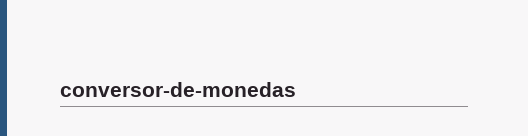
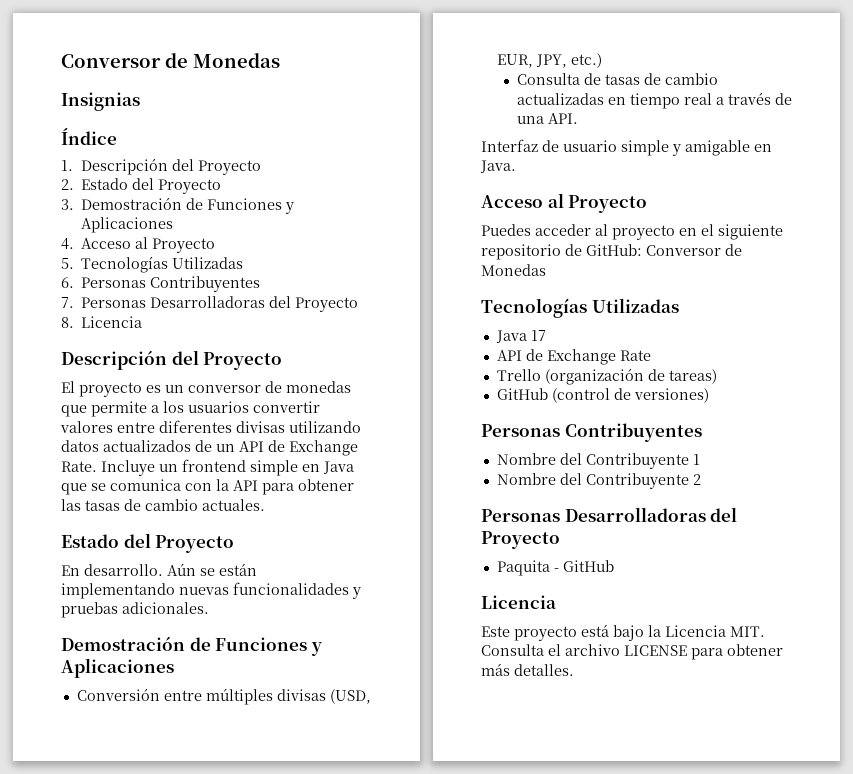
[60,82,296,97] conversor-de-monedas -> [61,53,280,68] [61,92,140,111] [61,128,117,145] [61,158,261,175] [61,178,222,194] [61,197,295,214] [81,217,174,233] [61,237,216,253] [61,256,244,273] [61,276,261,292] [61,296,359,312] [61,316,143,328] [61,350,283,370] [61,381,351,397] [61,401,320,417] [60,420,361,433] [61,440,358,456] [61,459,354,476] [61,479,354,495] [61,499,265,511] [61,533,235,553] [61,563,257,576] [61,582,361,599] [61,602,209,618] [61,636,322,656] [61,658,174,678] [76,688,371,705] [496,53,602,68] [516,73,718,85] [516,92,792,109] [516,113,578,124] [481,139,772,156] [480,160,516,173] [481,193,648,213] [481,224,783,240] [481,244,742,260] [481,264,546,276] [481,298,679,318] [495,330,546,343] [496,349,651,365] [496,368,717,385] [496,388,709,403] [481,423,702,442] [496,453,700,469] [496,473,701,489] [481,507,738,522] [481,531,560,549] [496,560,614,576] [481,595,556,609] [481,624,765,641] [481,644,783,660] [481,663,574,676] Conversor de Monedas // Insignias // Índice // 1. Descripción del Proyecto // 2. Estado del Proyecto // 3. Demostración de Funciones y Aplicaciones // 4. Acceso al Proyecto // 5. Tecnologías Utilizadas // 6. Personas Contribuyentes // 7. Personas Desarrolladoras del Proyecto // 8. Licencia // Descripción del Proyecto // El proyecto es un conversor de monedas que permite a los usuarios convertir valores entre diferentes divisas utilizando datos actualizados de un API de Exchange Rate. Incluye un frontend simple en Java que se comunica con la API para obtener las tasas de cambio actuales. // Estado del Proyecto // En desarrollo. Aún se están implementando nuevas funcionalidades y pruebas adicionales. // Demostración de Funciones y Aplicaciones // Conversión entre múltiples divisas (USD, EUR, JPY, etc.) // Consulta de tasas de cambio actualizadas en tiempo real a través de una API. // Interfaz de usuario simple y amigable en Java. // Acceso al Proyecto // Puedes acceder al proyecto en el siguiente repositorio de GitHub: Conversor de Monedas // Tecnologías Utilizadas // Java 17 // API de Exchange Rate // Trello (organización de tareas) // GitHub (control de versiones) // Personas Contribuyentes // Nombre del Contribuyente 1 // Nombre del Contribuyente 2 // Personas Desarrolladoras del Proyecto // Paquita - GitHub // Licencia // Este proyecto está bajo la Licencia MIT. Consulta el archivo LICENSE para obtener más detalles.

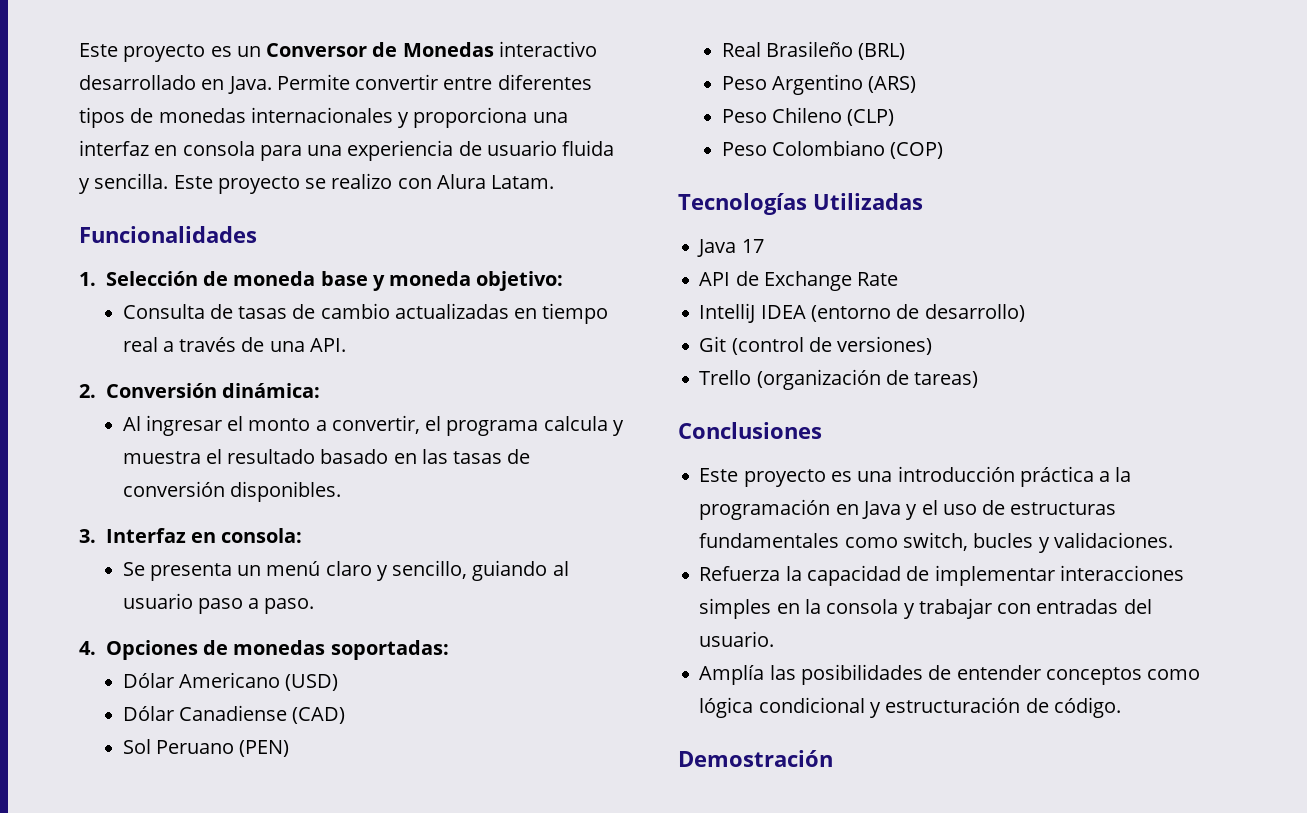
[61,53,280,68] [61,92,140,111] [61,128,117,145] [61,158,261,175] [61,178,222,194] [61,197,295,214] [81,217,174,233] [61,237,216,253] [61,256,244,273] [61,276,261,292] [61,296,359,312] [61,316,143,328] [61,350,283,370] [61,381,351,397] [61,401,320,417] [60,420,361,433] [61,440,358,456] [61,459,354,476] [61,479,354,495] [61,499,265,511] [61,533,235,553] [61,563,257,576] [61,582,361,599] [61,602,209,618] [61,636,322,656] [61,658,174,678] [76,688,371,705] [496,53,602,68] Conversor de Monedas // Insignias // Índice // 1. Descripción del Proyecto // 2. Estado del Proyecto // 3. Demostración de Funciones y Aplicaciones // 4. Acceso al Proyecto // 5. Tecnologías Utilizadas // 6. Personas Contribuyentes // 7. Personas Desarrolladoras del Proyecto // 8. Licencia // Descripción del Proyecto // El proyecto es un conversor de monedas que permite a los usuarios convertir valores entre diferentes divisas utilizando datos actualizados de un API de Exchange Rate. Incluye un frontend simple en Java que se comunica con la API para obtener las tasas de cambio actuales. // Estado del Proyecto // En desarrollo. Aún se están implementando nuevas funcionalidades y pruebas adicionales. // Demostración de Funciones y Aplicaciones // Conversión entre múltiples divisas (USD, EUR, JPY, etc.) -> [79,41,597,62] [79,74,592,94] [79,107,568,128] [79,140,615,161] [79,173,555,194] [79,226,257,243] [79,271,564,291] Este proyecto es un Conversor de Monedas interactivo desarrollado en Java. Permite convertir entre diferentes tipos de monedas internacionales y proporciona una interfaz en consola para una experiencia de usuario fluida y sencilla. Este proyecto se realizo con Alura Latam. // Funcionalidades // 1. Selección de moneda base y moneda objetivo:
[481,139,772,156] [480,160,516,173] [481,193,648,213] [481,224,783,240] [481,244,742,260] [481,264,546,276] Interfaz de usuario simple y amigable en Java. // Acceso al Proyecto // Puedes acceder al proyecto en el siguiente repositorio de GitHub: Conversor de Monedas -> [79,383,321,398] [122,415,624,436] [122,449,531,464] [122,481,341,502] [79,528,303,543] [122,560,569,581] [122,593,315,614] [79,640,449,660] [122,672,339,691] [122,705,346,724] [122,739,290,757] [721,41,906,60] [721,74,917,95] [721,107,895,126] [721,140,944,159] 2. Conversión dinámica: // Al ingresar el monto a convertir, el programa calcula y muestra el resultado basado en las tasas de conversión disponibles. // 3. Interfaz en consola: // Se presenta un menú claro y sencillo, guiando al usuario paso a paso. // 4. Opciones de monedas soportadas: // Dólar Americano (USD) // Dólar Canadiense (CAD) // Sol Peruano (PEN) // Real Brasileño (BRL) // Peso Argentino (ARS) // Peso Chileno (CLP) // Peso Colombiano (COP)
[496,368,717,385] [496,388,709,403] [481,423,702,442] [496,453,700,469] [496,473,701,489] [481,507,738,522] [481,531,560,549] [496,560,614,576] [481,595,556,609] [481,624,765,641] [481,644,783,660] [481,663,574,676] Trello (organización de tareas) // GitHub (control de versiones) // Personas Contribuyentes // Nombre del Contribuyente 1 // Nombre del Contribuyente 2 // Personas Desarrolladoras del Proyecto // Paquita - GitHub // Licencia // Este proyecto está bajo la Licencia MIT. Consulta el archivo LICENSE para obtener más detalles. -> [699,303,1025,323] [699,336,933,355] [699,369,979,390] [678,422,822,439] [699,466,1132,487] [699,499,1117,520] [699,532,1173,553] [699,565,1184,586] [699,598,1152,619] [699,631,775,647] [699,664,1201,685] [699,697,1121,718] [678,750,833,767] IntelliJ IDEA (entorno de desarrollo) // Git (control de versiones) // Trello (organización de tareas) // Conclusiones // Este proyecto es una introducción práctica a la programación en Java y el uso de estructuras fundamentales como switch, bucles y validaciones. // Refuerza la capacidad de implementar interacciones simples en la consola y trabajar con entradas del usuario. // Amplía las posibilidades de entender conceptos como lógica condicional y estructuración de código. // Demostración

